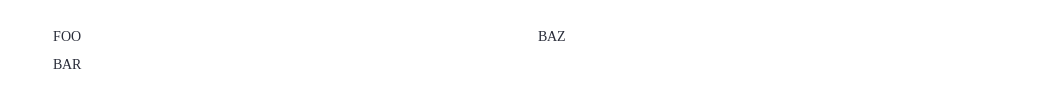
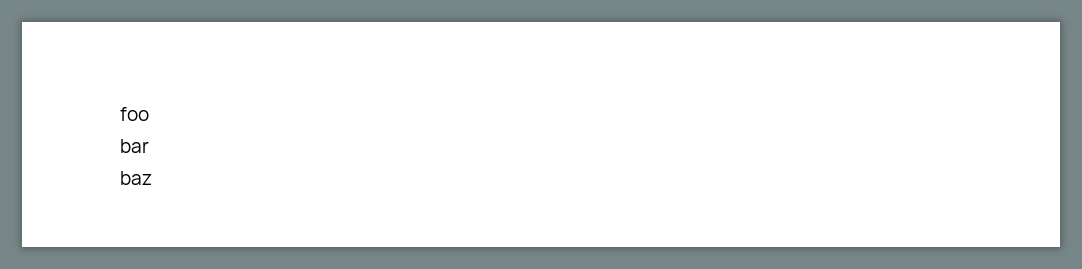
[53,31,81,41] [53,59,82,69] [538,31,566,41] FOO // BAR // BAZ -> [120,107,149,121] [120,139,149,153] [120,171,152,185] foo // bar // baz

